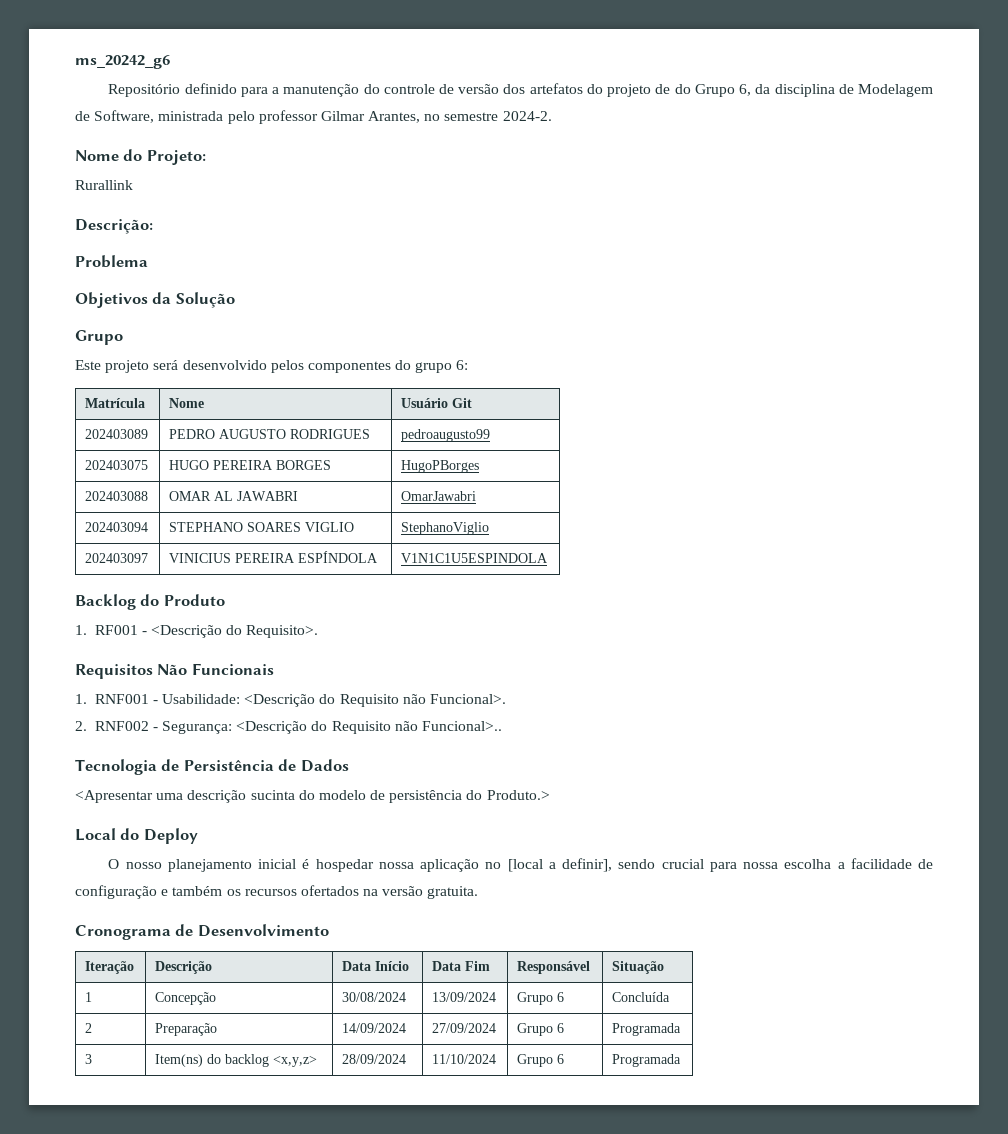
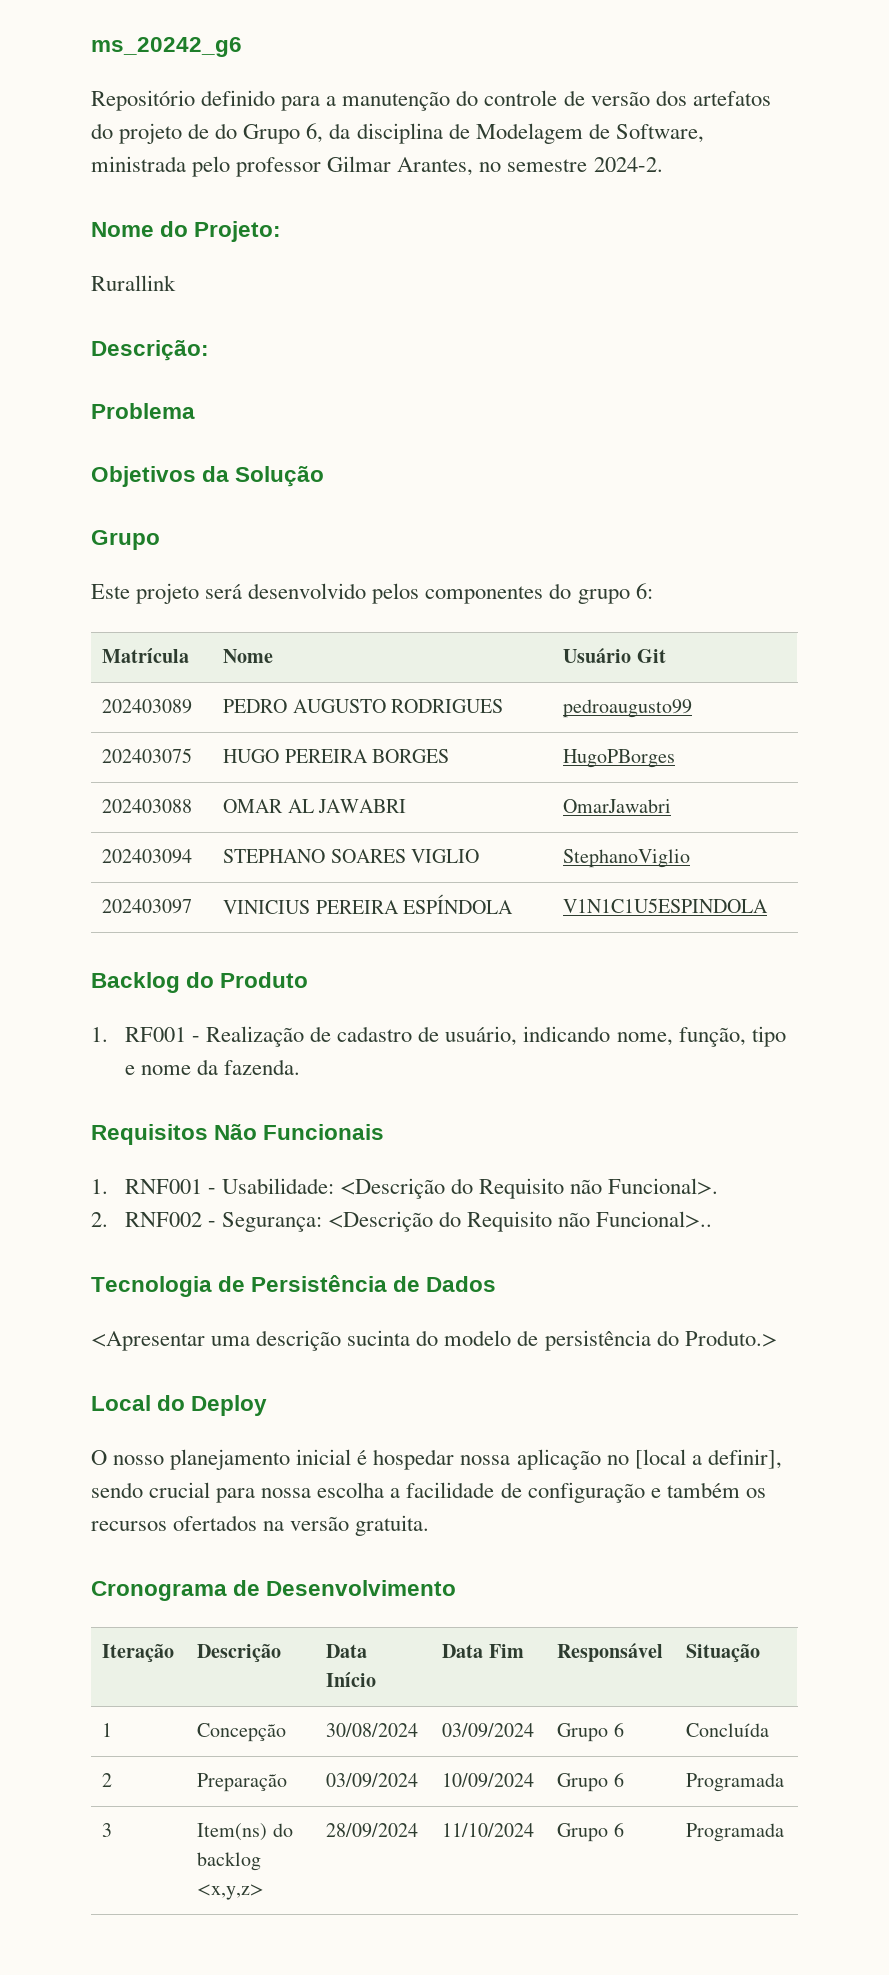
[151,625,319,638] <Descrição do Requisito>. -> [206,1026,786,1047] [124,1059,301,1075] Realização de cadastro de usuário, indicando nome, função, tipo e nome da fazenda.
[432,992,497,1002] 13/09/2024 -> [442,1723,535,1738] 03/09/2024
[342,1023,407,1033] [432,1023,497,1033] 14/09/2024 | 27/09/2024 -> [326,1773,419,1788] [442,1773,535,1788] 03/09/2024 | 10/09/2024

